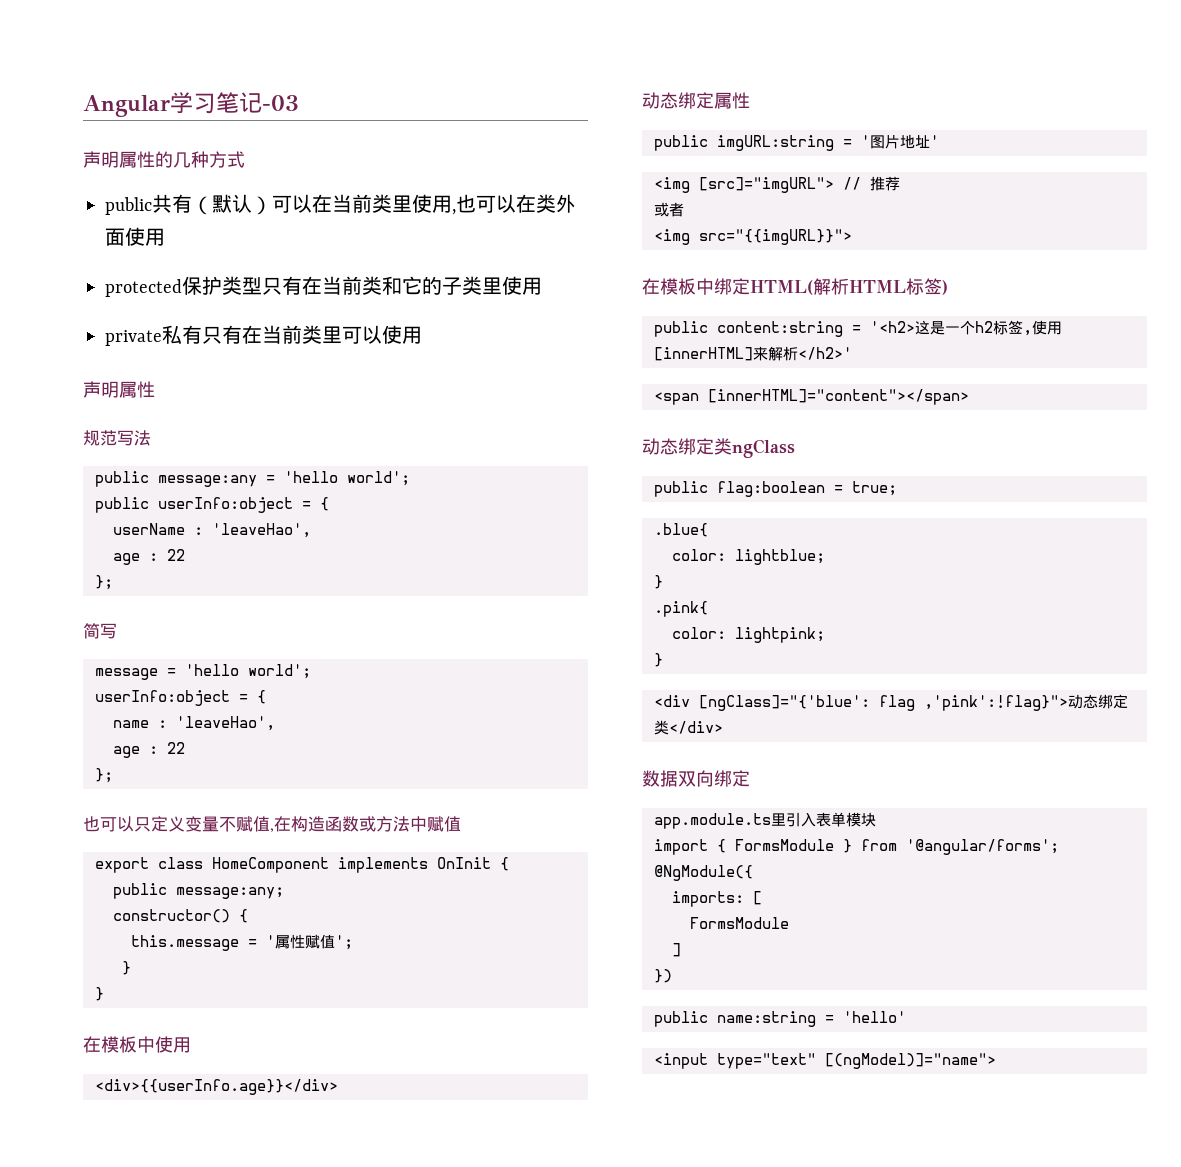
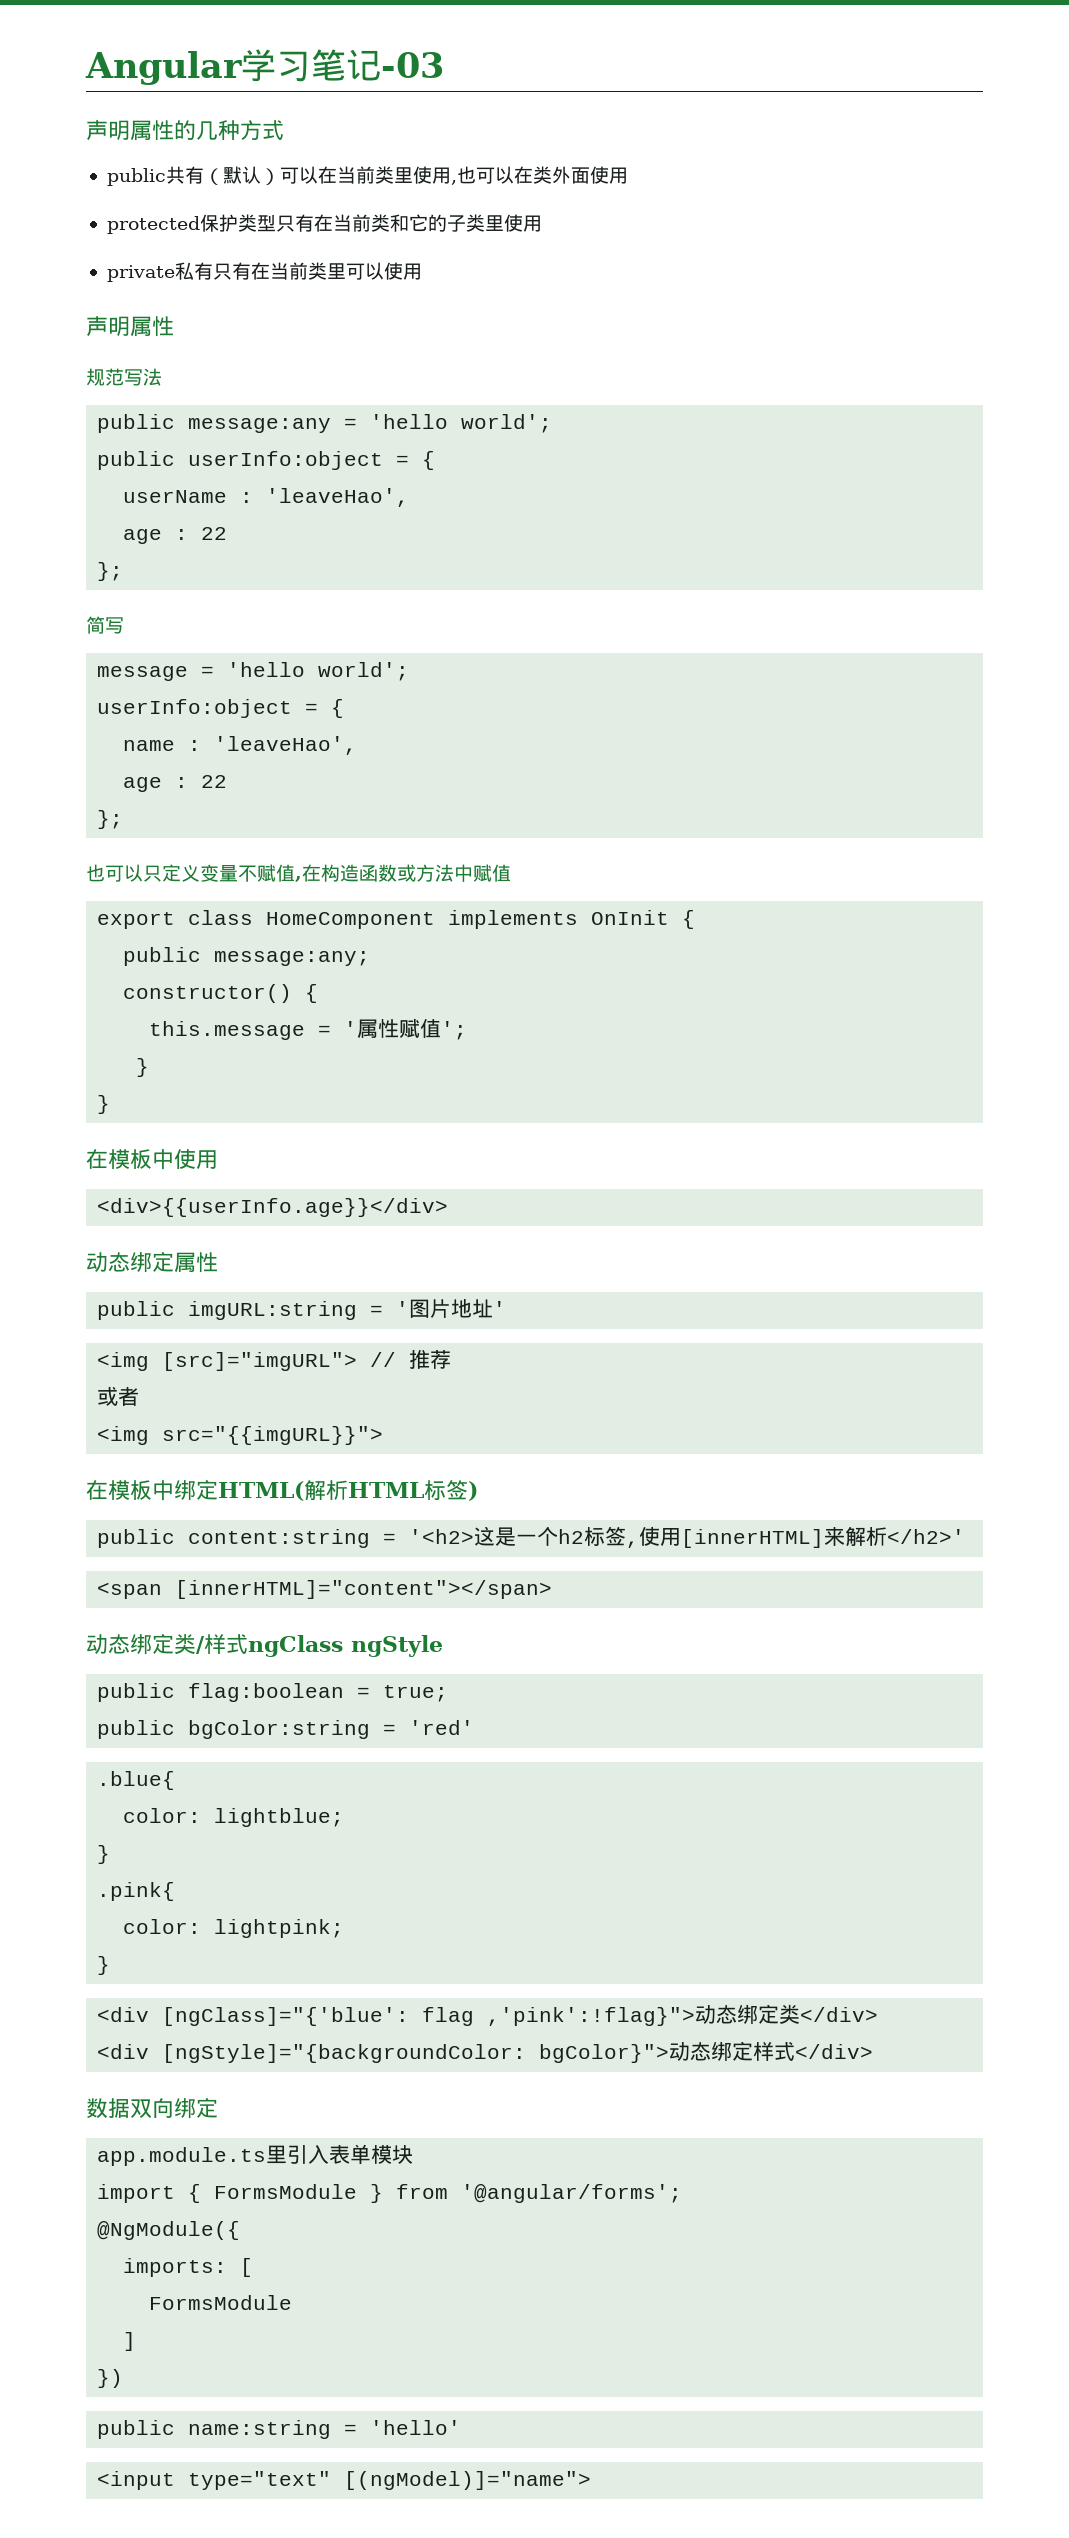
(732, 446) none -> [196,1634,248,1654] /样式
(795, 448) none -> [351,1635,443,1657] ngStyle
(897, 488) none -> [97,1720,475,1739] // public bgColor:string = 'red'
(723, 727) none -> [97,2041,874,2063] // <div [ngStyle]="{backgroundColor: bgColor}">动态绑定样式</div>

